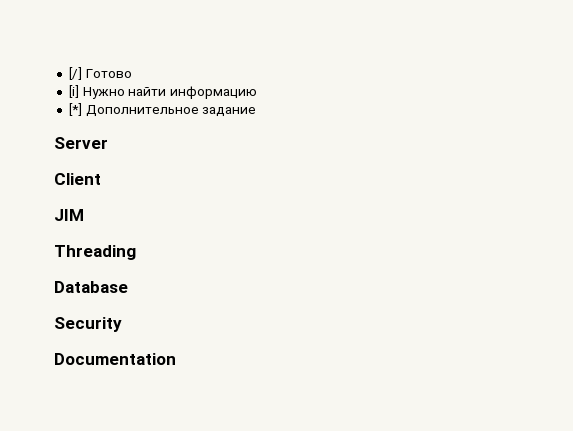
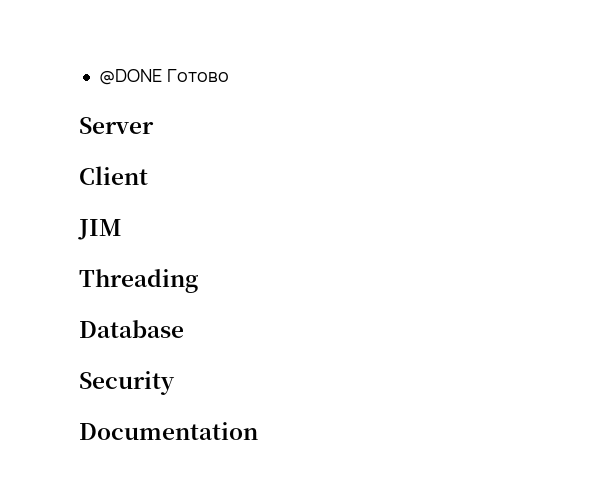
[68,67,82,80] [/] -> [98,69,162,85] @DONE
[68,85,257,99] [68,103,257,117] // [i] Нужно найти информацию // [*] Дополнительное задание -> (229, 75) none

